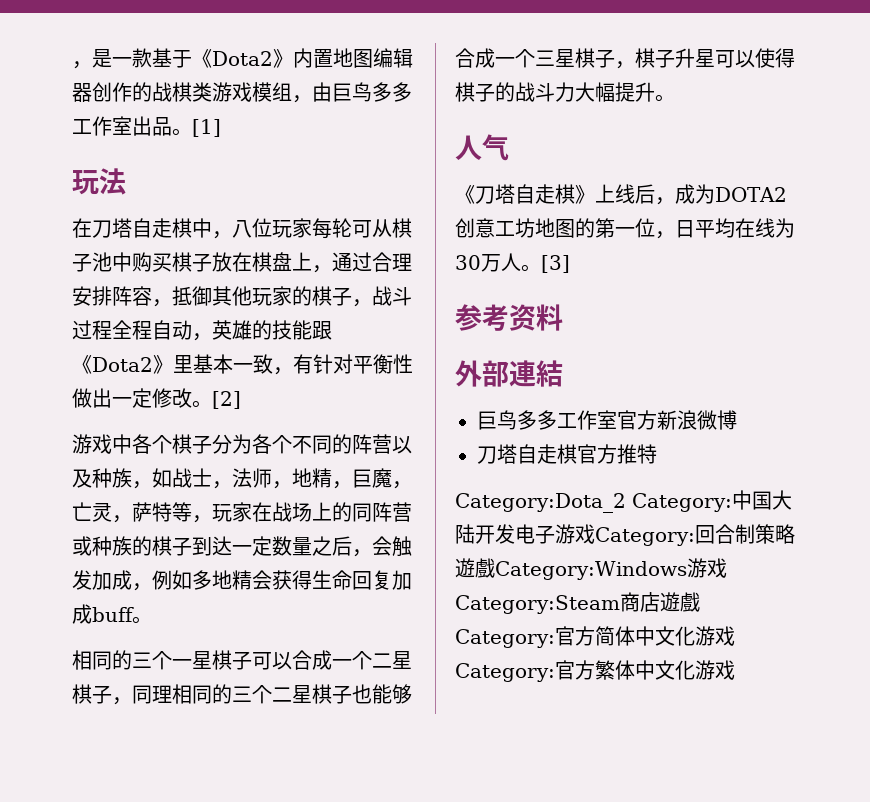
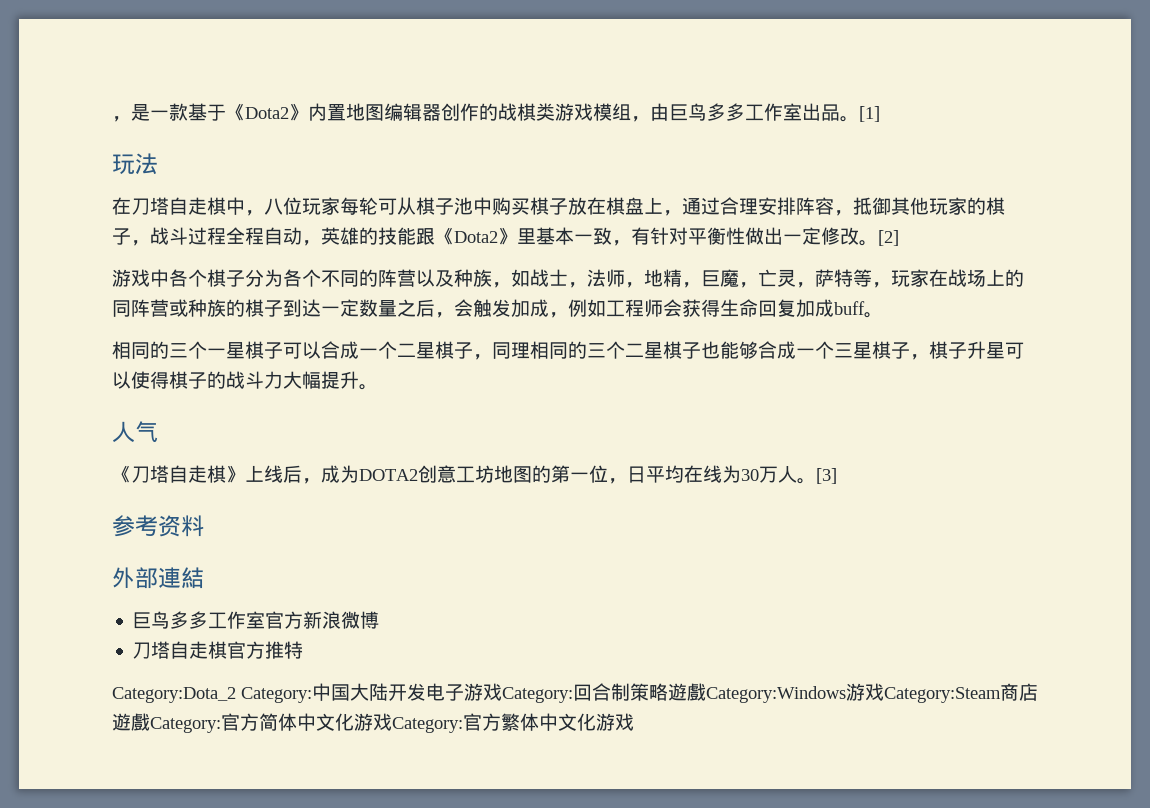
[192,570,252,590] 多地精 -> [606,299,663,317] 工程师

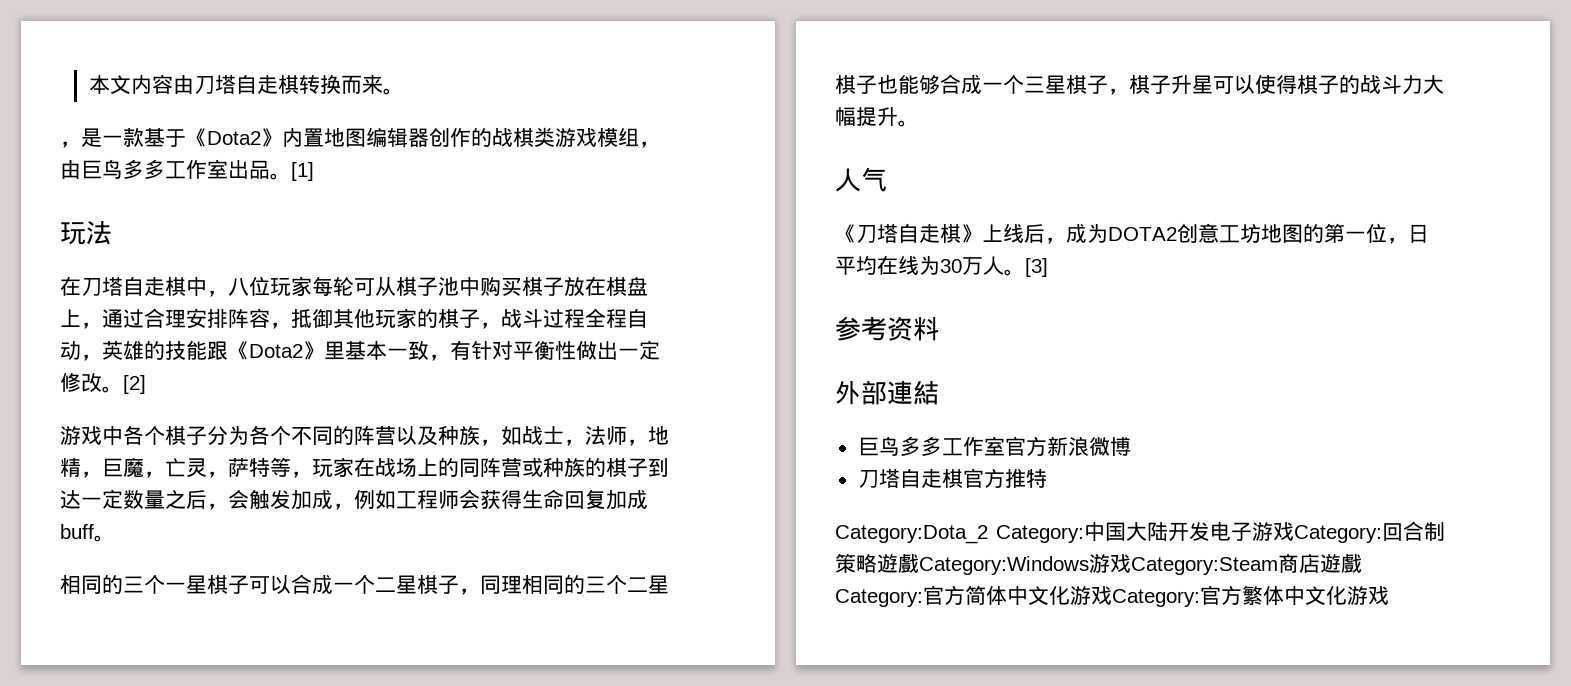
(112, 119) none -> [88,74,404,95] 本文内容由刀塔自走棋转换而来。 //

